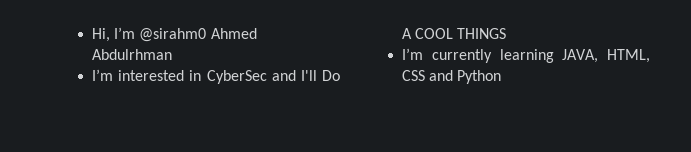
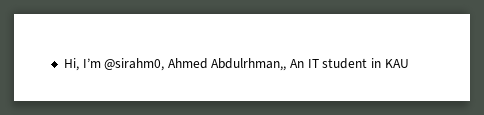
[139,28,257,42] [92,49,173,60] [92,69,340,84] [402,28,507,39] [402,48,650,63] [402,70,502,84] @sirahm0 Ahmed Abdulrhman // I’m interested in CyberSec and I'll Do A COOL THINGS // I’m currently learning JAVA, HTML, CSS and Python -> [104,58,409,71] @sirahm0, Ahmed Abdulrhman,, An IT student in KAU

